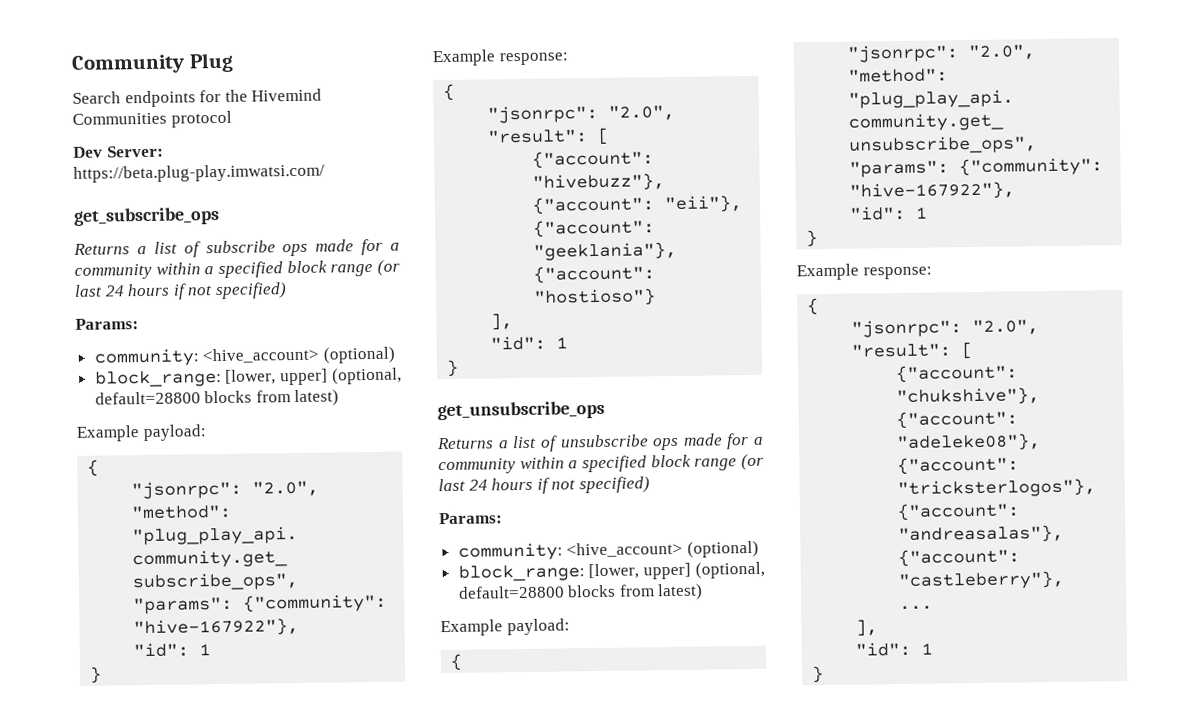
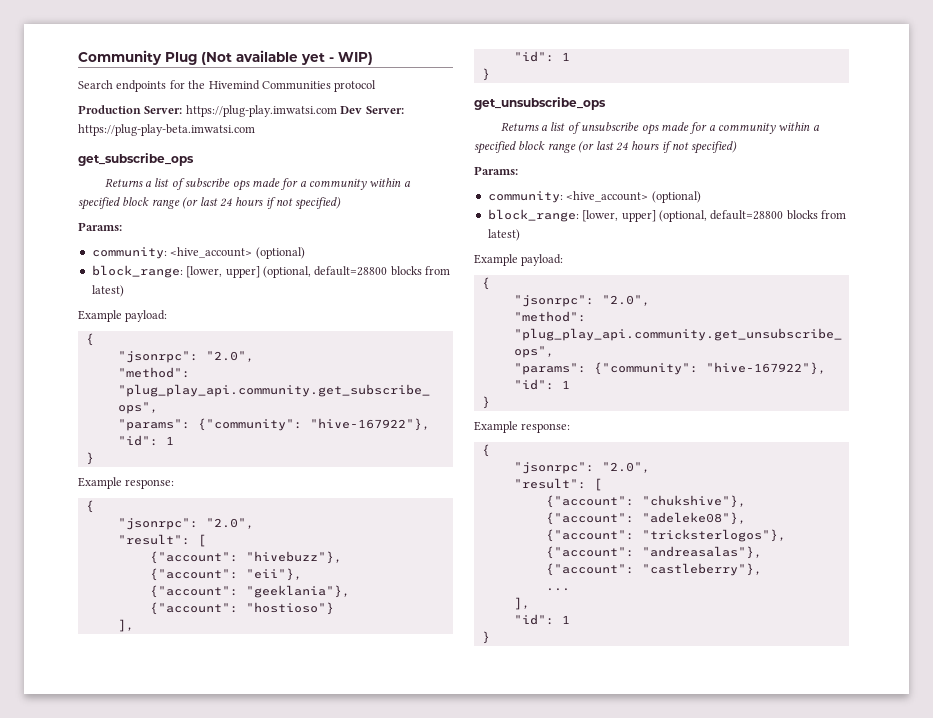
(234, 62) none -> [201,50,373,65] (Not available yet - WIP)
(232, 119) none -> [78,105,337,117] Production Server: https://plug-play.imwatsi.com
[73,163,325,183] https://beta.plug-play.imwatsi.com/ -> [78,124,255,136] https://plug-play-beta.imwatsi.com

